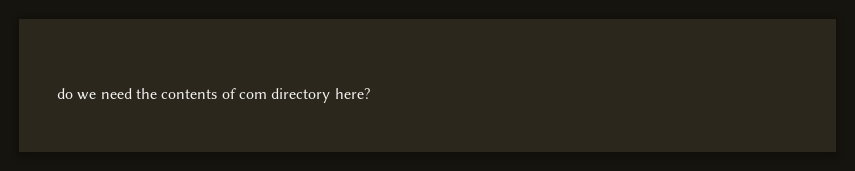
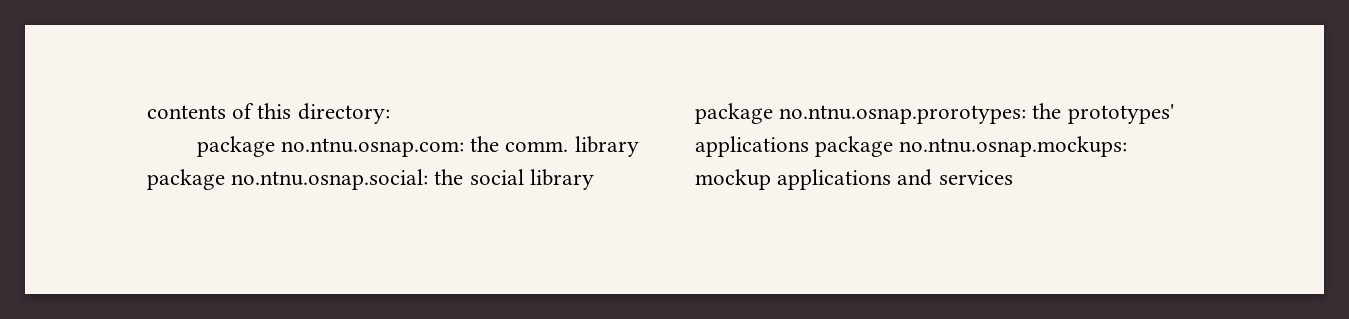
[57,88,370,103] do we need the contents of com directory here? -> [147,103,390,124] [196,136,639,157] [147,169,594,190] [695,103,1174,124] [695,136,1128,157] [695,169,1013,190] contents of this directory: // package no.ntnu.osnap.com: the comm. library package no.ntnu.osnap.social: the social library package no.ntnu.osnap.prorotypes: the prototypes' applications package no.ntnu.osnap.mockups: mockup applications and services

